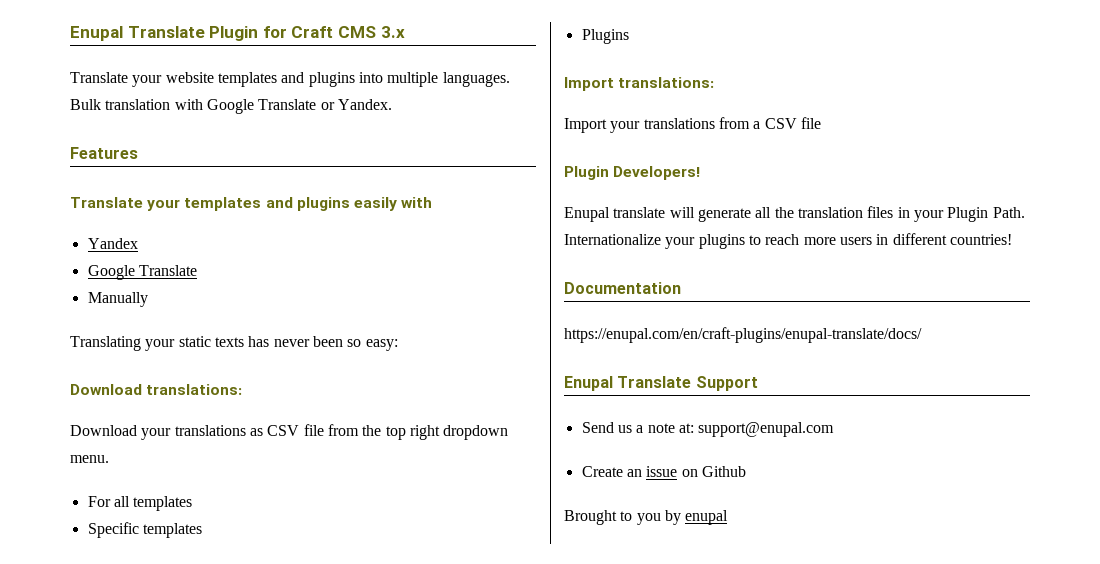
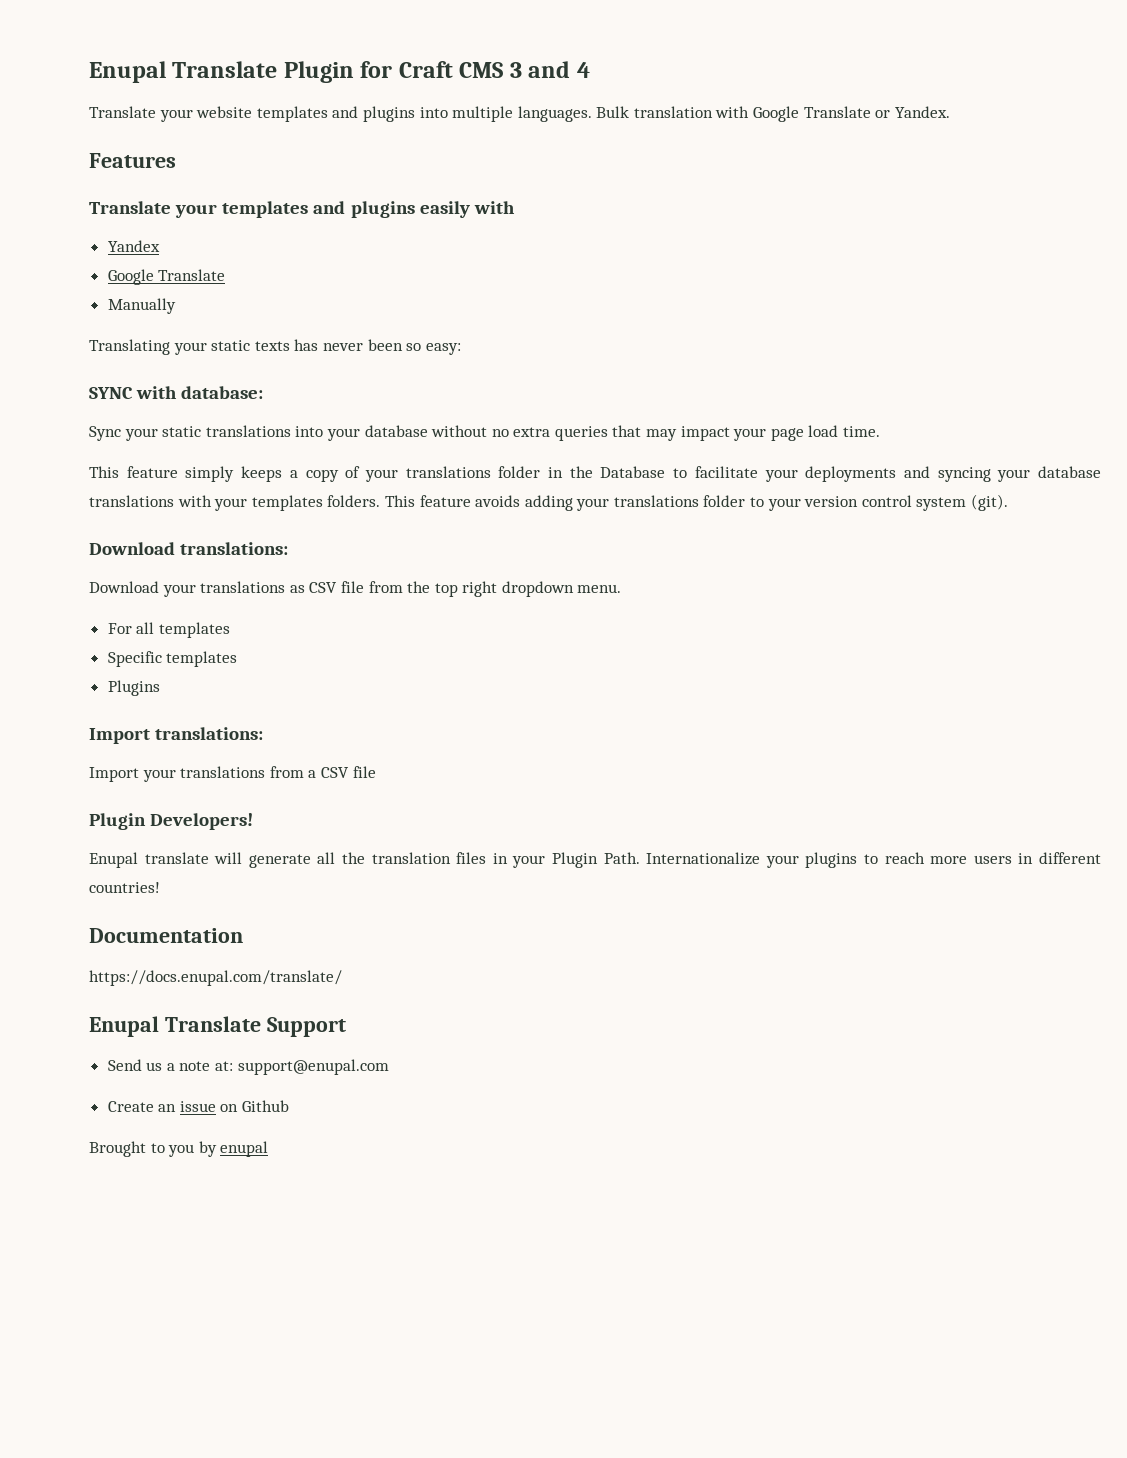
[380,26,405,38] 3.x -> [509,61,590,78] 3 and 4
(398, 345) none -> [89,386,264,399] [89,425,881,441] [89,466,1102,482] [89,494,1009,511] // SYNC with database: // Sync your static translations into your database without no extra queries that may impact your page load time. // This feature simply keeps a copy of your translations folder in the Database to facilitate your deployments and syncing your database translations with your templates folders. This feature avoids adding your translations folder to your version control system (git).
[564,327,922,343] https://enupal.com/en/craft-plugins/enupal-translate/docs/ -> [89,970,342,986] https://docs.enupal.com/translate/

